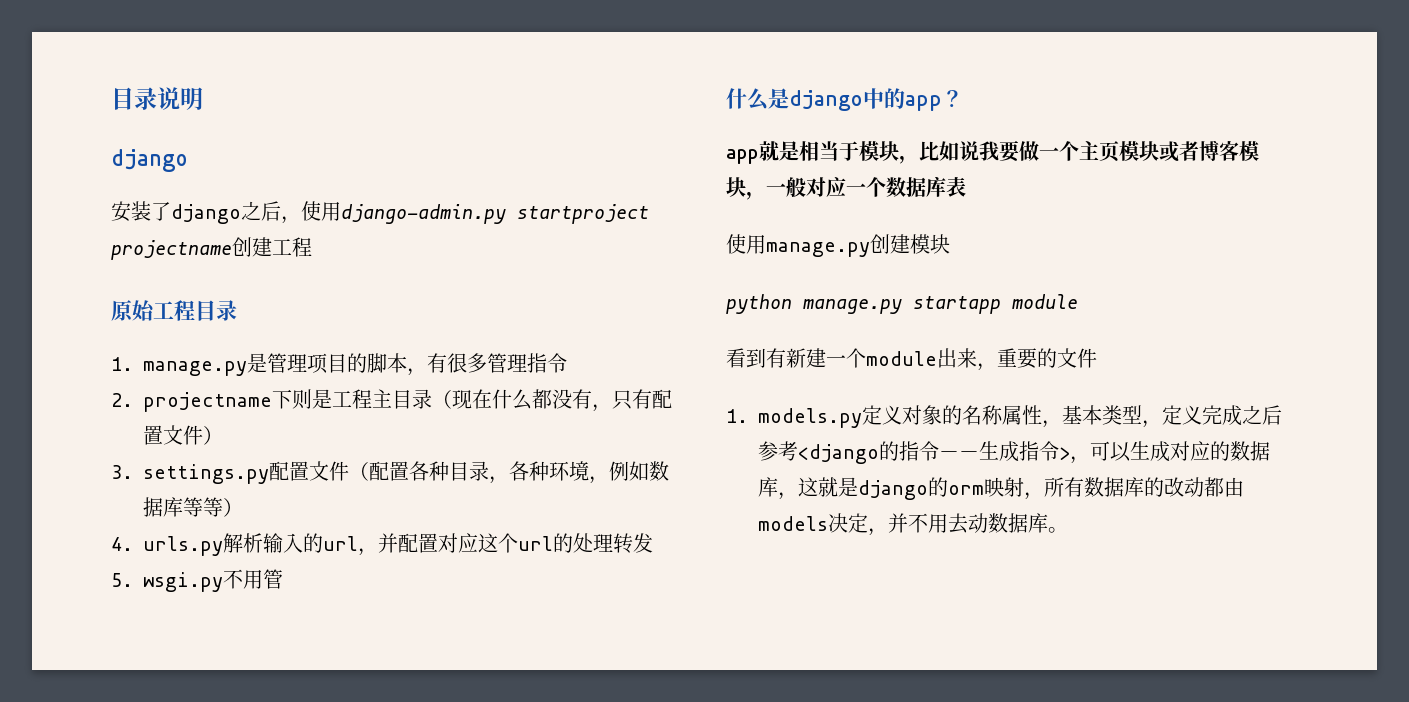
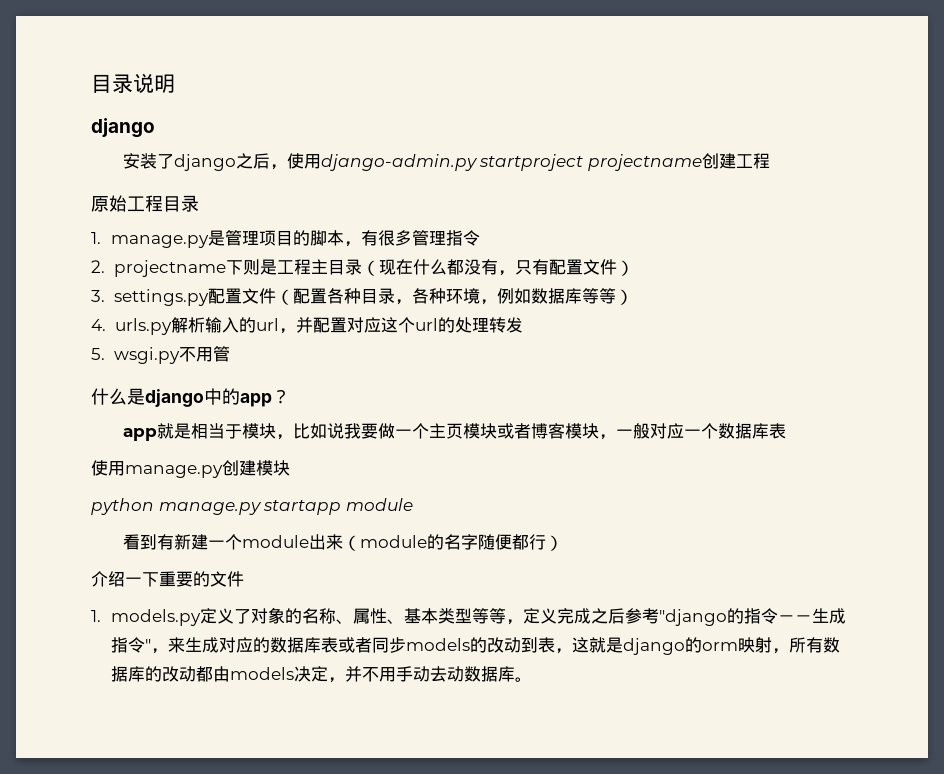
[977,363,997,371] ， -> [342,534,563,551] [91,571,159,587] （module的名字随便都行） // 介绍一下
(902, 415) none -> [234,609,252,624] 了
[1002,405,1062,428] 属性， -> [336,608,405,624] 、属性、
(1142, 414) none -> [472,608,507,624] 等等
[798,444,879,464] <django -> [659,609,728,626] "django
[1059,441,1131,464] >，可以 -> [145,637,186,654] "，来
(778, 487) none -> [321,637,556,653] 表或者同步models的改动到表
(948, 523) none -> [396,666,431,682] 手动

